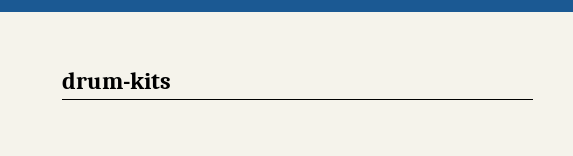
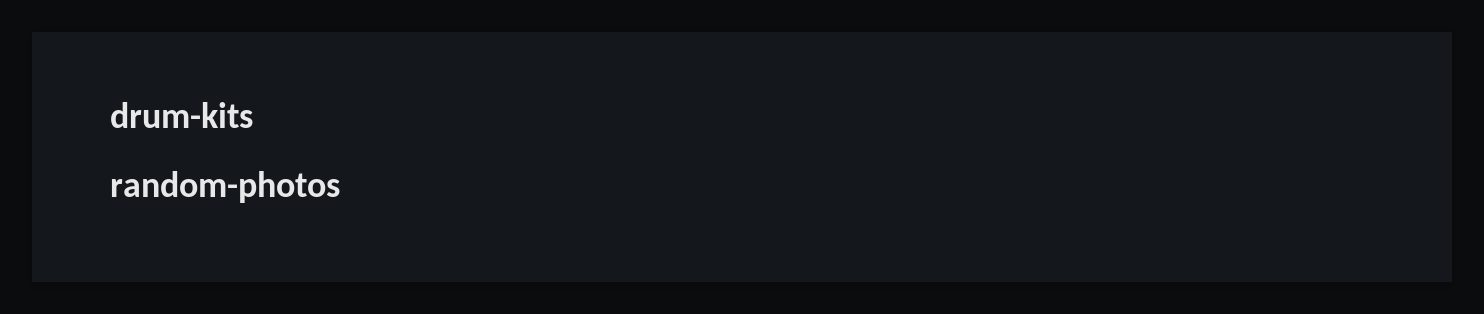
(171, 80) none -> [110,171,340,203] // random-photos

